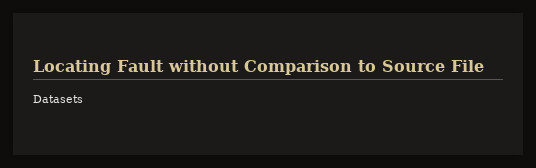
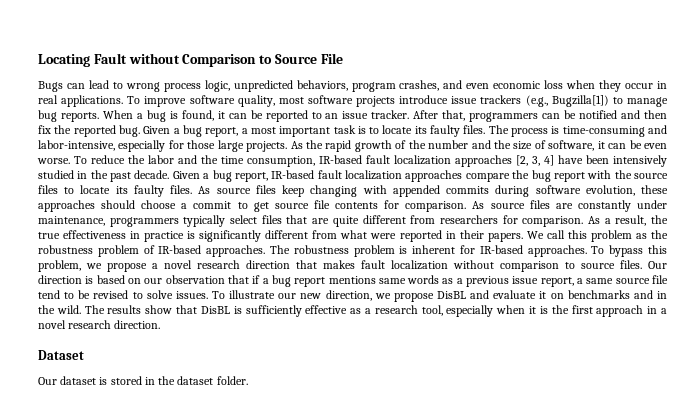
[33,95,83,103] Datasets -> [38,80,668,92] [38,95,668,107] [38,110,668,122] [38,125,667,137] [38,140,668,152] [37,155,667,167] [38,170,668,182] [38,185,668,197] [38,200,668,212] [38,215,668,227] [38,230,668,242] [38,245,667,257] [38,260,667,272] [38,275,669,287] [38,290,667,302] [38,305,668,317] [38,320,161,329] [38,350,84,360] [38,376,248,385] Bugs can lead to wrong process logic, unpredicted behaviors, program crashes, and even economic loss when they occur in real applications. To improve software quality, most software projects introduce issue trackers (e.g., Bugzilla[1]) to manage bug reports. When a bug is found, it can be reported to an issue tracker. After that, programmers can be notified and then fix the reported bug. Given a bug report, a most important task is to locate its faulty files. The process is time-consuming and labor-intensive, especially for those large projects. As the rapid growth of the number and the size of software, it can be even worse. To reduce the labor and the time consumption, IR-based fault localization approaches [2, 3, 4] have been intensively studied in the past decade. Given a bug report, IR-based fault localization approaches compare the bug report with the source files to locate its faulty files. As source files keep changing with appended commits during software evolution, these approaches should choose a commit to get source file contents for comparison. As source files are constantly under maintenance, programmers typically select files that are quite different from researchers for comparison. As a result, the true effectiveness in practice is significantly different from what were reported in their papers. We call this problem as the robustness problem of IR-based approaches. The robustness problem is inherent for IR-based approaches. To bypass this problem, we propose a novel research direction that makes fault localization without comparison to source files. Our direction is based on our observation that if a bug report mentions same words as a previous issue report, a same source file tend to be revised to solve issues. To illustrate our new direction, we propose DisBL and evaluate it on benchmarks and in the wild. The results show that DisBL is sufficiently effective as a research tool, especially when it is the first approach in a novel research direction. // Dataset // Our dataset is stored in the dataset folder.

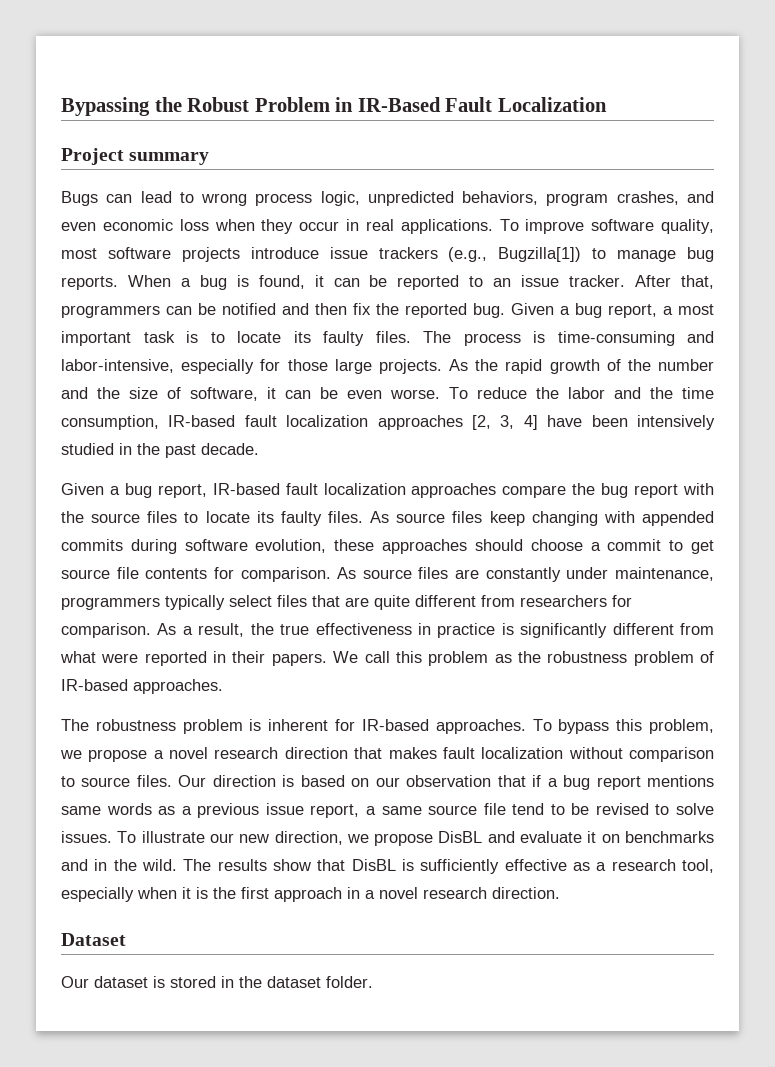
[38,53,343,67] Locating Fault without Comparison to Source File -> [61,97,607,116] [61,148,210,165] Bypassing the Robust Problem in IR-Based Fault Localization // Project summary
(170, 174) none -> (259, 449) //
(266, 251) none -> (223, 686) //

